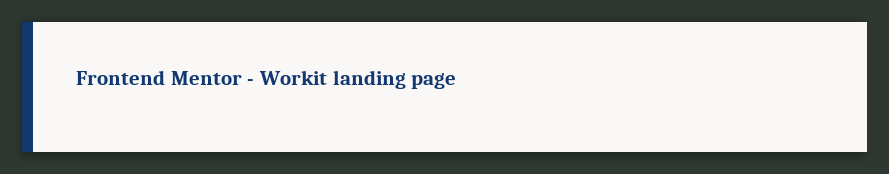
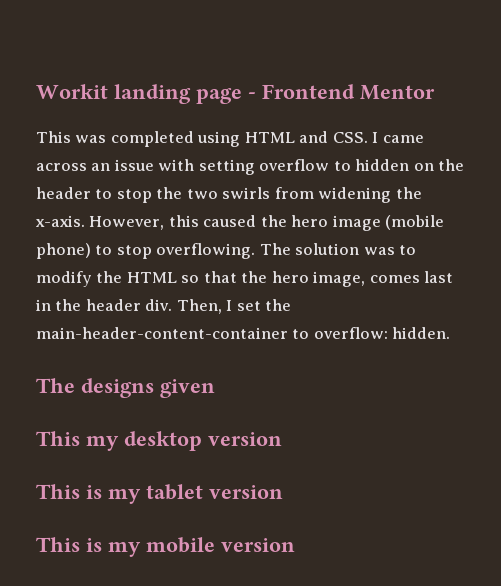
[76,70,457,89] Frontend Mentor - Workit landing page -> [36,84,435,104] [36,131,424,147] [36,159,465,175] [36,187,422,203] [35,215,445,231] [36,243,417,259] [36,271,454,287] [36,299,292,314] [36,327,451,339] [36,378,215,398] [36,431,282,451] [36,484,283,504] [36,537,295,557] Workit landing page - Frontend Mentor // This was completed using HTML and CSS. I came across an issue with setting overflow to hidden on the header to stop the two swirls from widening the x-axis. However, this caused the hero image (mobile phone) to stop overflowing. The solution was to modify the HTML so that the hero image, comes last in the header div. Then, I set the main-header-content-container to overflow: hidden. // The designs given // This my desktop version // This is my tablet version // This is my mobile version

